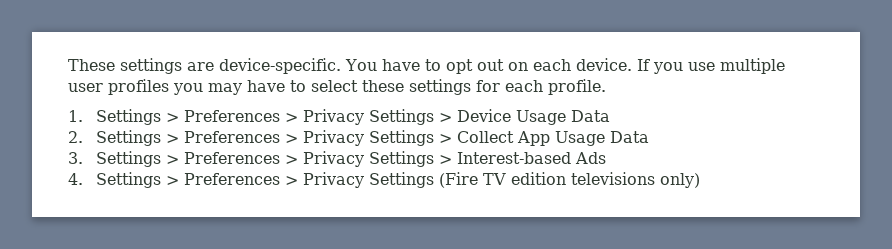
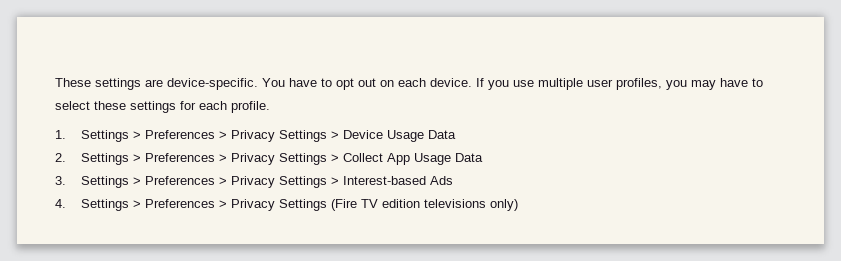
[108,79,169,95] profiles -> [616,78,662,90] profiles,

